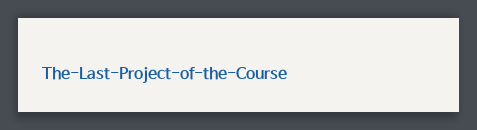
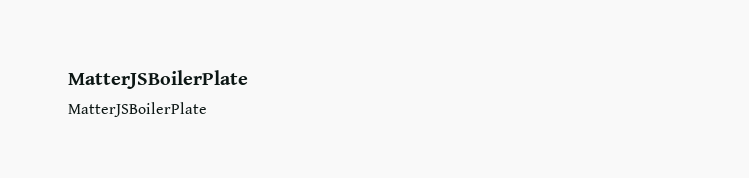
[42,66,287,84] The-Last-Project-of-the-Course -> [68,70,248,89] [68,102,207,117] MatterJSBoilerPlate // MatterJSBoilerPlate

